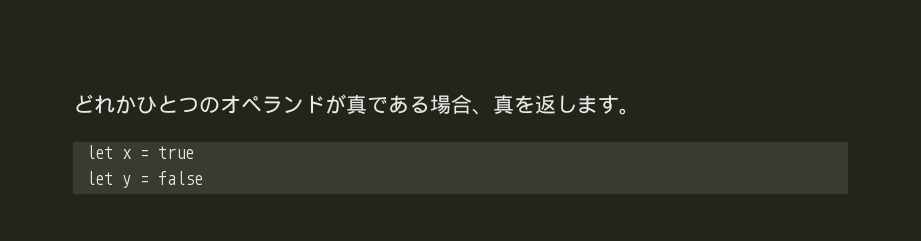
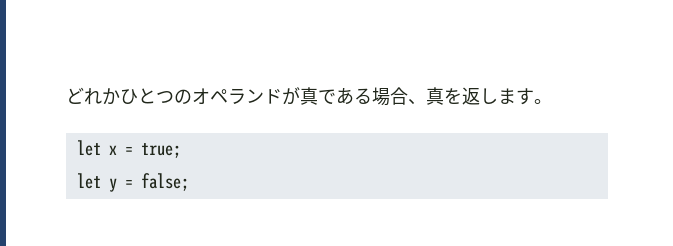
[157,146,194,159] true -> [140,143,181,158] true;
[157,171,203,185] false -> [140,173,189,191] false;

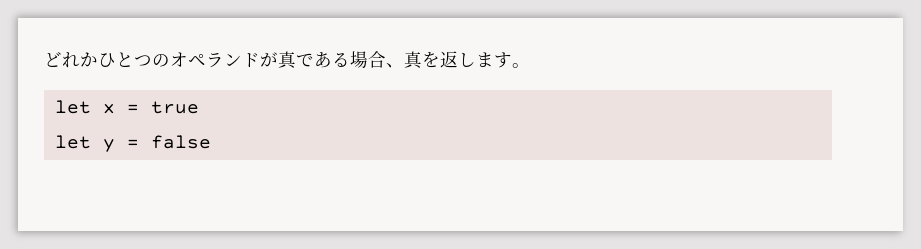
[140,143,181,158] true; -> [150,101,199,114] true
[140,173,189,191] false; -> [150,135,211,149] false

